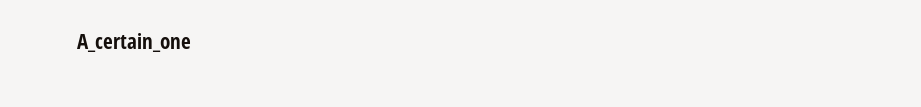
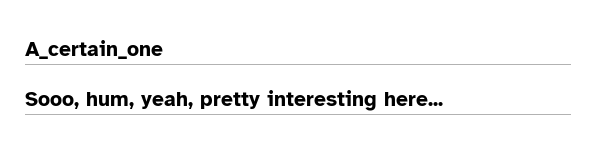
(191, 42) none -> [25,90,443,111] // Sooo, hum, yeah, pretty interesting here...

